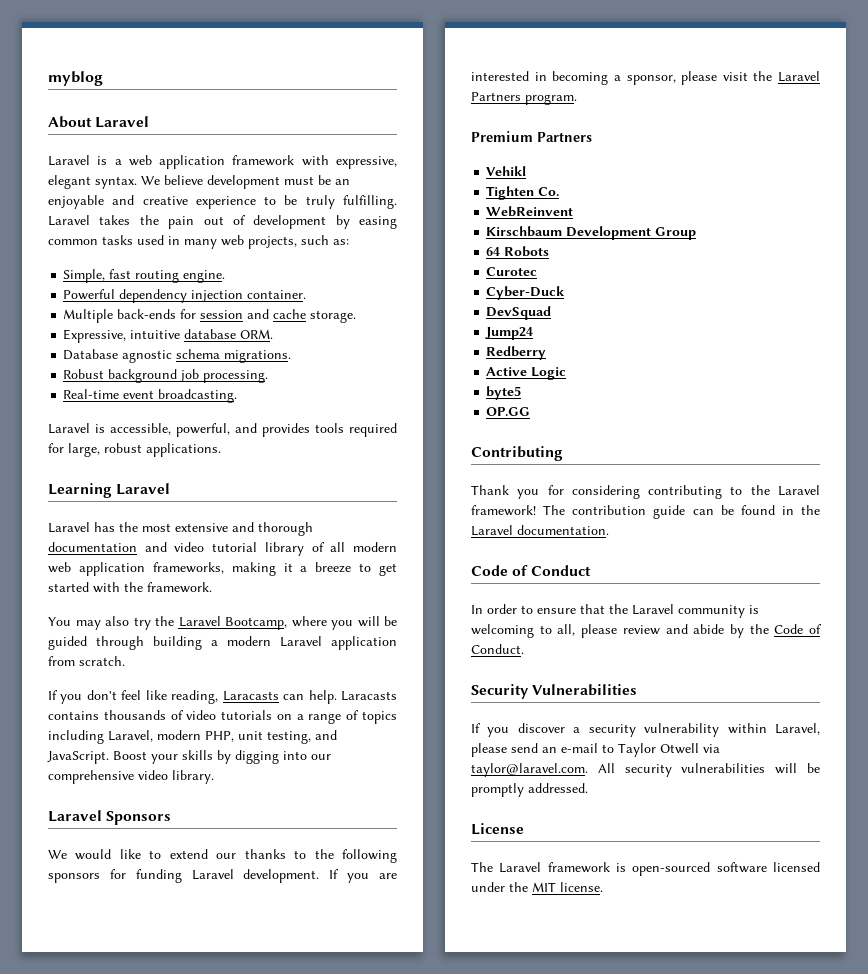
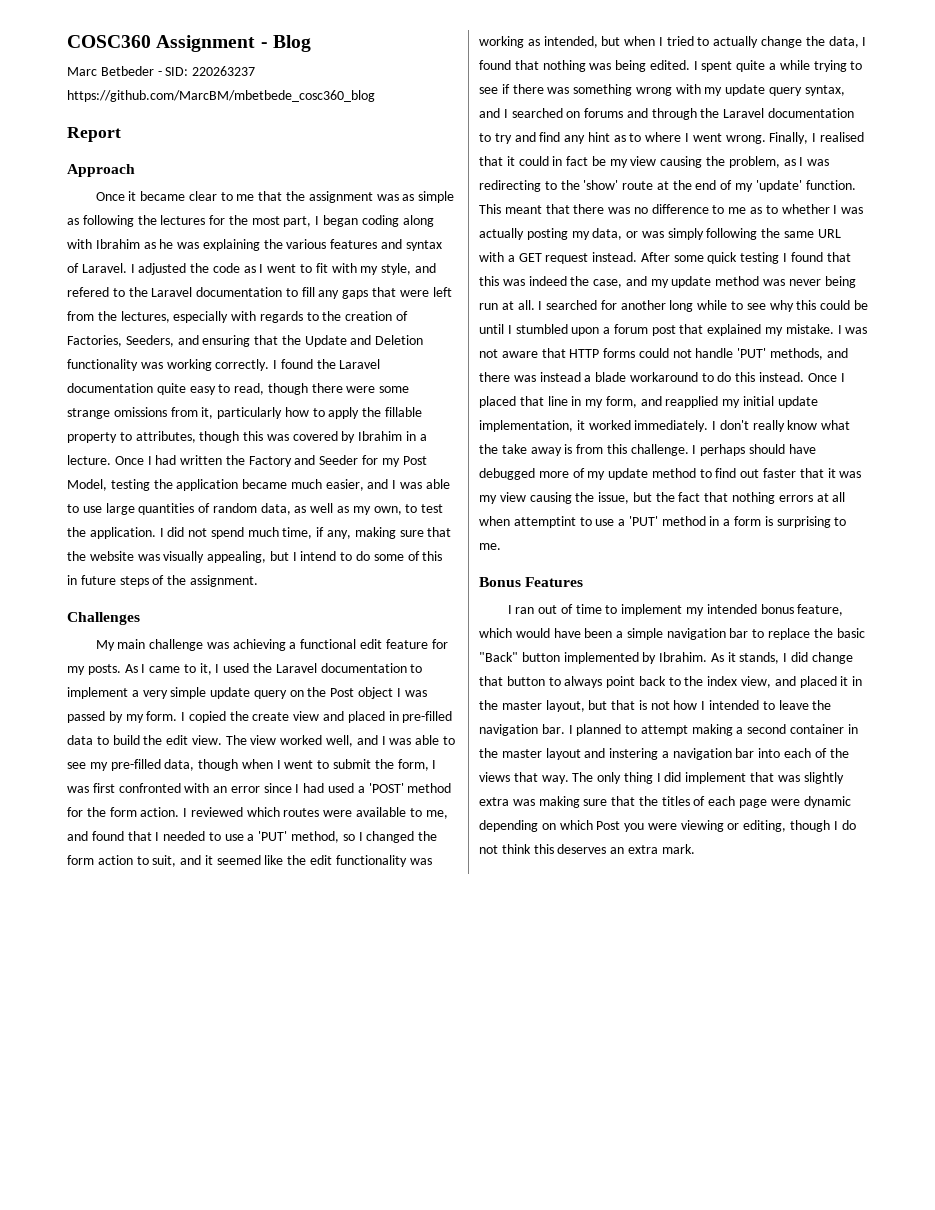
[48,71,103,86] [48,116,150,128] [48,155,397,169] [48,175,350,189] [48,195,397,209] [48,215,397,229] [48,235,349,249] [63,269,226,283] [63,289,307,303] [63,309,357,323] [63,329,274,343] [63,349,292,363] [63,369,269,383] [63,389,238,403] [48,423,397,437] [48,443,221,457] [48,483,171,498] [48,522,313,536] [48,542,397,556] [48,562,397,576] [48,582,212,593] [48,616,397,630] [48,636,397,650] [48,656,125,666] [48,690,398,704] [48,710,397,724] [48,730,337,744] [47,750,331,764] [48,770,214,784] [48,810,172,825] [48,849,398,863] [48,869,397,883] [471,71,820,85] [471,92,577,105] [471,131,592,142] [486,166,527,176] [486,186,560,200] [486,206,574,217] [486,226,697,240] [486,246,550,257] [486,267,538,276] [486,286,566,300] [486,306,552,320] [485,327,534,340] [486,346,547,360] [486,367,567,380] [486,386,522,400] [486,407,531,416] [471,446,563,461] [471,485,820,499] [471,505,820,519] [471,525,609,536] [471,565,592,576] [471,604,759,618] [471,624,822,638] [471,644,524,654] [471,684,638,699] [471,723,820,737] [471,743,720,757] [471,763,820,777] [471,783,588,797] [471,823,524,835] [471,862,820,876] [471,882,603,892] myblog // About Laravel // Laravel is a web application framework with expressive, elegant syntax. We believe development must be an enjoyable and creative experience to be truly fulfilling. Laravel takes the pain out of development by easing common tasks used in many web projects, such as: // Simple, fast routing engine. // Powerful dependency injection container. // Multiple back-ends for session and cache storage. // Expressive, intuitive database ORM. // Database agnostic schema migrations. // Robust background job processing. // Real-time event broadcasting. // Laravel is accessible, powerful, and provides tools required for large, robust applications. // Learning Laravel // Laravel has the most extensive and thorough documentation and video tutorial library of all modern web application frameworks, making it a breeze to get started with the framework. // You may also try the Laravel Bootcamp, where you will be guided through building a modern Laravel application from scratch. // If you don't feel like reading, Laracasts can help. Laracasts contains thousands of video tutorials on a range of topics including Laravel, modern PHP, unit testing, and JavaScript. Boost your skills by digging into our comprehensive video library. // Laravel Sponsors // We would like to extend our thanks to the following sponsors for funding Laravel development. If you are interested in becoming a sponsor, please visit the Laravel Partners program. // Premium Partners // Vehikl // Tighten Co. // WebReinvent // Kirschbaum Development Group // 64 Robots // Curotec // Cyber-Duck // DevSquad // Jump24 // Redberry // Active Logic // byte5 // OP.GG // Contributing // Thank you for considering contributing to the Laravel framework! The contribution guide can be found in the Laravel documentation. // Code of Conduct // In order to ensure that the Laravel community is welcoming to all, please review and abide by the Code of Conduct. // Security Vulnerabilities // If you discover a security vulnerability within Laravel, please send an e-mail to Taylor Otwell via taylor@laravel.com. All security vulnerabilities will be promptly addressed. // License // The Laravel framework is open-sourced software licensed under the MIT license. -> [67,35,311,52] [67,66,256,76] [67,90,375,102] [67,127,121,142] [67,164,135,177] [95,191,455,203] [67,215,434,227] [67,239,442,251] [67,263,436,275] [67,287,452,299] [67,311,409,323] [67,335,424,347] [67,359,381,371] [67,383,410,395] [67,407,423,419] [67,431,427,443] [67,455,427,467] [67,479,450,491] [67,503,444,515] [67,527,452,539] [67,551,443,563] [67,575,258,587] [67,612,140,625] [95,639,448,651] [67,663,423,675] [67,687,427,699] [67,711,453,723] [67,735,455,747] [67,759,437,771] [67,783,452,793] [67,807,448,819] [67,831,438,843] [67,855,432,867] [479,36,867,48] [479,60,863,72] [479,84,845,96] [479,108,855,120] [479,132,864,144] [479,156,830,168] [479,180,856,192] [479,204,864,214] [479,228,841,240] [479,252,851,264] [479,276,856,288] [479,300,868,312] [479,324,868,336] [479,348,848,360] [479,372,845,382] [479,396,818,408] [479,420,851,432] [479,444,816,456] [479,468,862,480] [479,492,846,504] [479,516,847,528] [479,543,501,550] [479,577,584,587] [507,604,844,616] [479,628,865,640] [479,652,853,664] [479,676,863,688] [479,700,832,712] [479,724,858,736] [479,748,849,760] [479,772,844,784] [479,796,851,808] [479,820,856,832] [479,844,695,854] COSC360 Assignment - Blog // Marc Betbeder - SID: 220263237 https://github.com/MarcBM/mbetbede_cosc360_blog // Report // Approach // Once it became clear to me that the assignment was as simple as following the lectures for the most part, I began coding along with Ibrahim as he was explaining the various features and syntax of Laravel. I adjusted the code as I went to fit with my style, and refered to the Laravel documentation to fill any gaps that were left from the lectures, especially with regards to the creation of Factories, Seeders, and ensuring that the Update and Deletion functionality was working correctly. I found the Laravel documentation quite easy to read, though there were some strange omissions from it, particularly how to apply the fillable property to attributes, though this was covered by Ibrahim in a lecture. Once I had written the Factory and Seeder for my Post Model, testing the application became much easier, and I was able to use large quantities of random data, as well as my own, to test the application. I did not spend much time, if any, making sure that the website was visually appealing, but I intend to do some of this in future steps of the assignment. // Challenges // My main challenge was achieving a functional edit feature for my posts. As I came to it, I used the Laravel documentation to implement a very simple update query on the Post object I was passed by my form. I copied the create view and placed in pre-filled data to build the edit view. The view worked well, and I was able to see my pre-filled data, though when I went to submit the form, I was first confronted with an error since I had used a 'POST' method for the form action. I reviewed which routes were available to me, and found that I needed to use a 'PUT' method, so I changed the form action to suit, and it seemed like the edit functionality was working as intended, but when I tried to actually change the data, I found that nothing was being edited. I spent quite a while trying to see if there was something wrong with my update query syntax, and I searched on forums and through the Laravel documentation to try and find any hint as to where I went wrong. Finally, I realised that it could in fact be my view causing the problem, as I was redirecting to the 'show' route at the end of my 'update' function. This meant that there was no difference to me as to whether I was actually posting my data, or was simply following the same URL with a GET request instead. After some quick testing I found that this was indeed the case, and my update method was never being run at all. I searched for another long while to see why this could be until I stumbled upon a forum post that explained my mistake. I was not aware that HTTP forms could not handle 'PUT' methods, and there was instead a blade workaround to do this instead. Once I placed that line in my form, and reapplied my initial update implementation, it worked immediately. I don't really know what the take away is from this challenge. I perhaps should have debugged more of my update method to find out faster that it was my view causing the issue, but the fact that nothing errors at all when attemptint to use a 'PUT' method in a form is surprising to me. // Bonus Features // I ran out of time to implement my intended bonus feature, which would have been a simple navigation bar to replace the basic "Back" button implemented by Ibrahim. As it stands, I did change that button to always point back to the index view, and placed it in the master layout, but that is not how I intended to leave the navigation bar. I planned to attempt making a second container in the master layout and instering a navigation bar into each of the views that way. The only thing I did implement that was slightly extra was making sure that the titles of each page were dynamic depending on which Post you were viewing or editing, though I do not think this deserves an extra mark.

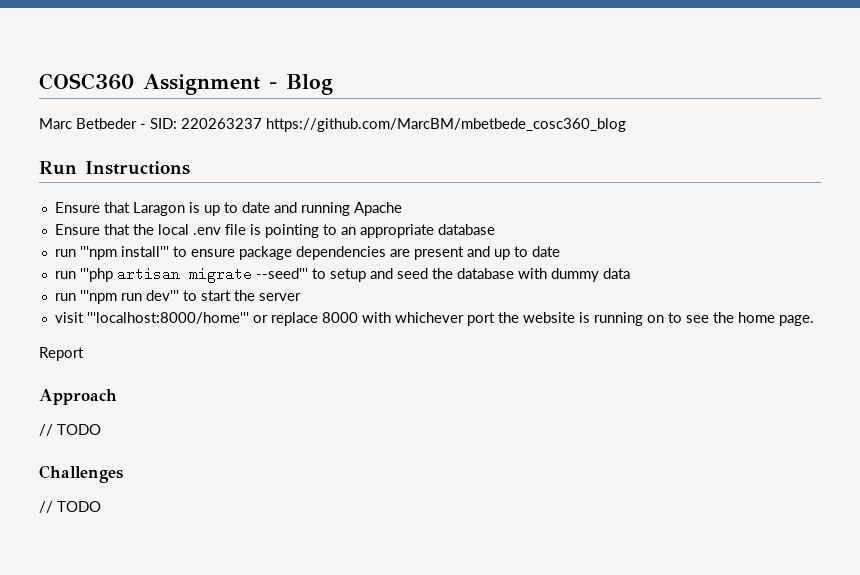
[67,127,121,142] [67,164,135,177] [95,191,455,203] [67,215,434,227] [67,239,442,251] [67,263,436,275] [67,287,452,299] [67,311,409,323] [67,335,424,347] [67,359,381,371] [67,383,410,395] [67,407,423,419] [67,431,427,443] [67,455,427,467] [67,479,450,491] [67,503,444,515] [67,527,452,539] [67,551,443,563] [67,575,258,587] [67,612,140,625] [95,639,448,651] [67,663,423,675] [67,687,427,699] [67,711,453,723] [67,735,455,747] [67,759,437,771] [67,783,452,793] [67,807,448,819] [67,831,438,843] [67,855,432,867] [479,36,867,48] [479,60,863,72] [479,84,845,96] [479,108,855,120] [479,132,864,144] [479,156,830,168] [479,180,856,192] [479,204,864,214] [479,228,841,240] [479,252,851,264] [479,276,856,288] [479,300,868,312] [479,324,868,336] [479,348,848,360] [479,372,845,382] [479,396,818,408] [479,420,851,432] [479,444,816,456] [479,468,862,480] [479,492,846,504] [479,516,847,528] [479,543,501,550] [479,577,584,587] [507,604,844,616] [479,628,865,640] [479,652,853,664] [479,676,863,688] [479,700,832,712] [479,724,858,736] [479,748,849,760] [479,772,844,784] [479,796,851,808] [479,820,856,832] [479,844,695,854] Report // Approach // Once it became clear to me that the assignment was as simple as following the lectures for the most part, I began coding along with Ibrahim as he was explaining the various features and syntax of Laravel. I adjusted the code as I went to fit with my style, and refered to the Laravel documentation to fill any gaps that were left from the lectures, especially with regards to the creation of Factories, Seeders, and ensuring that the Update and Deletion functionality was working correctly. I found the Laravel documentation quite easy to read, though there were some strange omissions from it, particularly how to apply the fillable property to attributes, though this was covered by Ibrahim in a lecture. Once I had written the Factory and Seeder for my Post Model, testing the application became much easier, and I was able to use large quantities of random data, as well as my own, to test the application. I did not spend much time, if any, making sure that the website was visually appealing, but I intend to do some of this in future steps of the assignment. // Challenges // My main challenge was achieving a functional edit feature for my posts. As I came to it, I used the Laravel documentation to implement a very simple update query on the Post object I was passed by my form. I copied the create view and placed in pre-filled data to build the edit view. The view worked well, and I was able to see my pre-filled data, though when I went to submit the form, I was first confronted with an error since I had used a 'POST' method for the form action. I reviewed which routes were available to me, and found that I needed to use a 'PUT' method, so I changed the form action to suit, and it seemed like the edit functionality was working as intended, but when I tried to actually change the data, I found that nothing was being edited. I spent quite a while trying to see if there was something wrong with my update query syntax, and I searched on forums and through the Laravel documentation to try and find any hint as to where I went wrong. Finally, I realised that it could in fact be my view causing the problem, as I was redirecting to the 'show' route at the end of my 'update' function. This meant that there was no difference to me as to whether I was actually posting my data, or was simply following the same URL with a GET request instead. After some quick testing I found that this was indeed the case, and my update method was never being run at all. I searched for another long while to see why this could be until I stumbled upon a forum post that explained my mistake. I was not aware that HTTP forms could not handle 'PUT' methods, and there was instead a blade workaround to do this instead. Once I placed that line in my form, and reapplied my initial update implementation, it worked immediately. I don't really know what the take away is from this challenge. I perhaps should have debugged more of my update method to find out faster that it was my view causing the issue, but the fact that nothing errors at all when attemptint to use a 'PUT' method in a form is surprising to me. // Bonus Features // I ran out of time to implement my intended bonus feature, which would have been a simple navigation bar to replace the basic "Back" button implemented by Ibrahim. As it stands, I did change that button to always point back to the index view, and placed it in the master layout, but that is not how I intended to leave the navigation bar. I planned to attempt making a second container in the master layout and instering a navigation bar into each of the views that way. The only thing I did implement that was slightly extra was making sure that the titles of each page were dynamic depending on which Post you were viewing or editing, though I do not think this deserves an extra mark. -> [39,161,190,175] [54,202,402,216] [54,224,495,238] [54,246,560,260] [54,267,630,283] [54,290,301,304] [54,312,814,326] [39,347,84,361] [39,389,117,405] [39,424,101,436] [39,465,123,483] [39,501,101,513] Run Instructions // Ensure that Laragon is up to date and running Apache // Ensure that the local .env file is pointing to an appropriate database // run '''npm install''' to ensure package dependencies are present and up to date // run '''php artisan migrate --seed''' to setup and seed the database with dummy data // run '''npm run dev''' to start the server // visit '''localhost:8000/home''' or replace 8000 with whichever port the website is running on to see the home page. // Report // Approach // // TODO // Challenges // // TODO

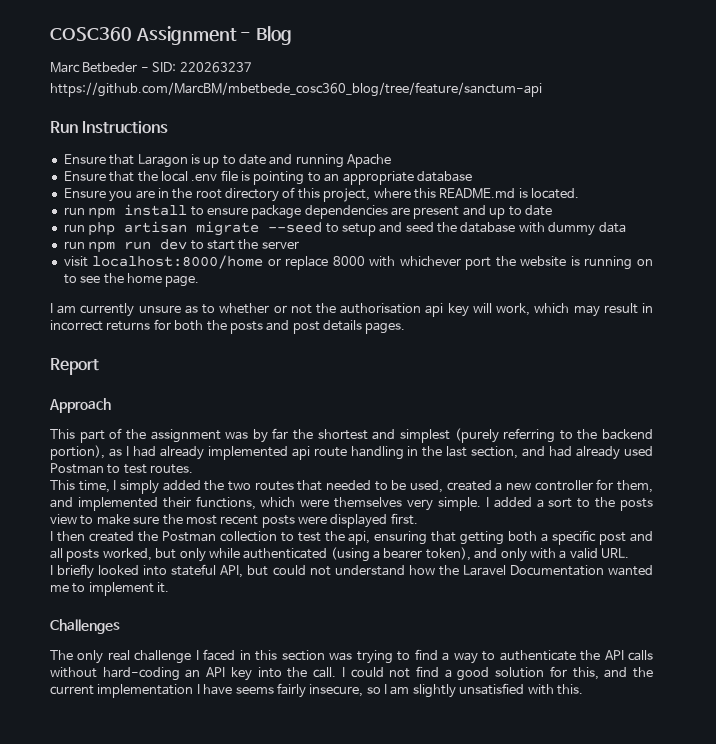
[266,118,626,132] https://github.com/MarcBM/mbetbede_cosc360_blog -> [50,82,542,97] // https://github.com/MarcBM/mbetbede_cosc360_blog/tree/feature/sanctum-api
[54,246,169,260] // run '''npm install''' -> [63,187,579,202] [63,204,188,219] // Ensure you are in the root directory of this project, where this README.md is located. // run npm install
[79,268,113,282] '''php -> [88,222,116,236] php
[255,268,308,279] --seed''' -> [268,222,323,233] --seed
[79,290,179,304] '''npm run dev''' -> [88,239,188,253] npm run dev
[86,312,249,324] '''localhost:8000/home''' -> [92,255,264,269] localhost:8000/home
[39,347,84,361] [39,389,117,405] [39,424,101,436] [39,465,123,483] [39,501,101,513] Report // Approach // // TODO // Challenges // // TODO -> [50,303,653,317] [50,319,406,334] [50,358,99,375] [49,398,111,413] [50,428,653,443] [50,445,653,460] [50,463,194,474] [50,479,653,494] [50,496,654,511] [50,513,418,528] [50,530,653,545] [50,547,629,562] [50,564,653,579] [50,582,170,596] [50,619,120,634] [50,649,654,664] [50,666,653,681] [50,683,583,698] I am currently unsure as to whether or not the authorisation api key will work, which may result in incorrect returns for both the posts and post details pages. // Report // Approach // This part of the assignment was by far the shortest and simplest (purely referring to the backend portion), as I had already implemented api route handling in the last section, and had already used Postman to test routes. // This time, I simply added the two routes that needed to be used, created a new controller for them, and implemented their functions, which were themselves very simple. I added a sort to the posts view to make sure the most recent posts were displayed first. // I then created the Postman collection to test the api, ensuring that getting both a specific post and all posts worked, but only while authenticated (using a bearer token), and only with a valid URL. // I briefly looked into stateful API, but could not understand how the Laravel Documentation wanted me to implement it. // Challenges // The only real challenge I faced in this section was trying to find a way to authenticate the API calls without hard-coding an API key into the call. I could not find a good solution for this, and the current implementation I have seems fairly insecure, so I am slightly unsatisfied with this.

